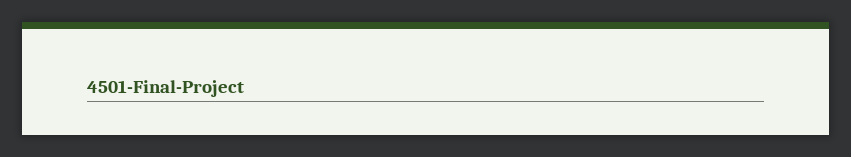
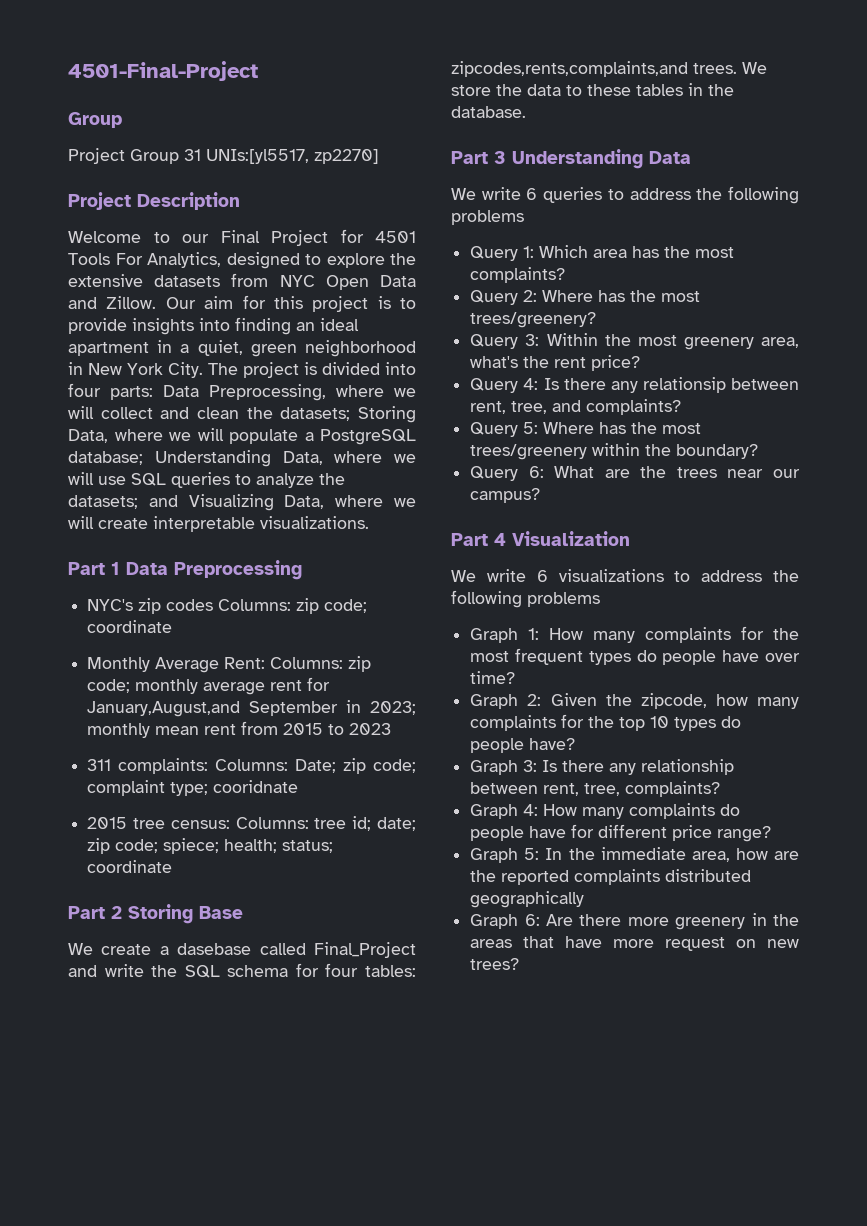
(244, 88) none -> [68,112,122,128] [68,148,379,164] [68,192,240,210] [68,229,416,246] [68,252,416,269] [68,273,416,290] [68,295,416,312] [68,317,359,335] [68,340,416,357] [68,362,416,378] [68,383,416,401] [68,406,416,423] [68,428,416,445] [68,450,416,467] [68,472,345,488] [68,494,416,511] [68,516,369,532] [68,560,302,580] [87,598,368,614] [87,620,173,633] [87,656,372,673] [87,677,331,695] [87,700,416,717] [87,721,392,738] [87,758,416,774] [87,780,299,796] [87,816,416,831] [87,838,334,854] [87,860,173,873] [68,904,243,924] [68,942,416,958] [68,963,416,978] [451,61,767,77] [451,83,734,96] [451,106,526,118] [451,149,691,169] [451,186,799,204] [451,210,524,225] [470,245,735,261] [470,267,566,283] [470,290,701,305] [470,312,597,328] [470,333,799,350] [470,355,641,371] [470,377,799,393] [470,399,682,415] [470,422,702,437] [470,443,759,460] [470,466,800,481] [470,488,541,503] [451,531,630,546] [451,569,799,582] [451,590,600,608] [470,626,799,643] [470,648,800,665] [470,671,516,684] [470,693,799,709] [470,714,742,731] [470,738,576,753] [470,759,735,775] [470,781,721,797] [470,803,741,819] [470,824,772,842] [470,847,799,863] [470,869,752,885] [470,891,585,908] [470,913,799,930] [470,936,799,951] [470,958,520,970] // Group // Project Group 31 UNIs:[yl5517, zp2270] // Project Description // Welcome to our Final Project for 4501 Tools For Analytics, designed to explore the extensive datasets from NYC Open Data and Zillow. Our aim for this project is to provide insights into finding an ideal apartment in a quiet, green neighborhood in New York City. The project is divided into four parts: Data Preprocessing, where we will collect and clean the datasets; Storing Data, where we will populate a PostgreSQL database; Understanding Data, where we will use SQL queries to analyze the datasets; and Visualizing Data, where we will create interpretable visualizations. // Part 1 Data Preprocessing // NYC's zip codes Columns: zip code; coordinate // Monthly Average Rent: Columns: zip code; monthly average rent for January,August,and September in 2023; monthly mean rent from 2015 to 2023 // 311 complaints: Columns: Date; zip code; complaint type; cooridnate // 2015 tree census: Columns: tree id; date; zip code; spiece; health; status; coordinate // Part 2 Storing Base // We create a dasebase called Final_Project and write the SQL schema for four tables: zipcodes,rents,complaints,and trees. We store the data to these tables in the database. // Part 3 Understanding Data // We write 6 queries to address the following problems // Query 1: Which area has the most complaints? // Query 2: Where has the most trees/greenery? // Query 3: Within the most greenery area, what's the rent price? // Query 4: Is there any relationsip between rent, tree, and complaints? // Query 5: Where has the most trees/greenery within the boundary? // Query 6: What are the trees near our campus? // Part 4 Visualization // We write 6 visualizations to address the following problems // Graph 1: How many complaints for the most frequent types do people have over time? // Graph 2: Given the zipcode, how many complaints for the top 10 types do people have? // Graph 3: Is there any relationship between rent, tree, complaints? // Graph 4: How many complaints do people have for different price range? // Graph 5: In the immediate area, how are the reported complaints distributed geographically // Graph 6: Are there more greenery in the areas that have more request on new trees?

